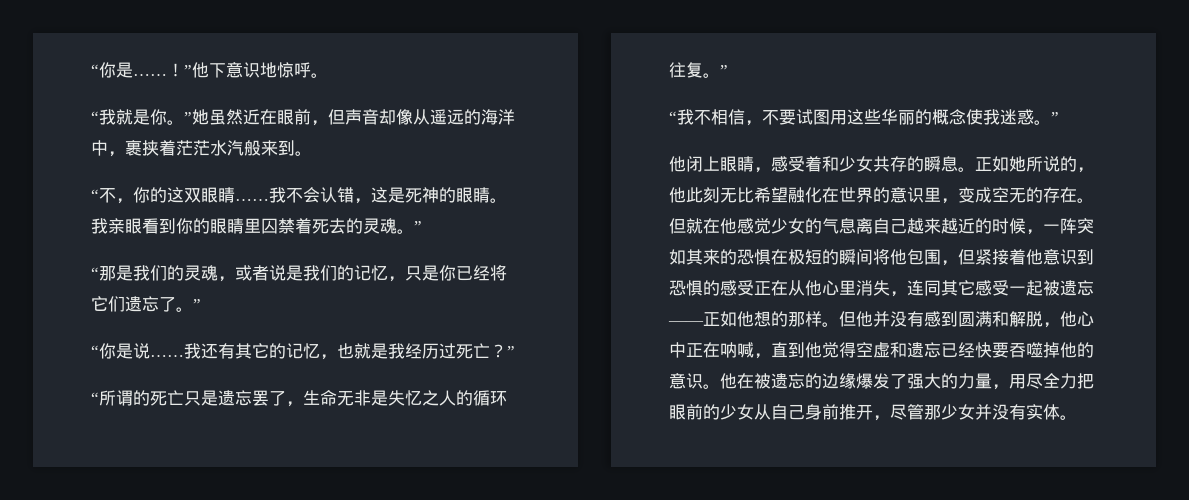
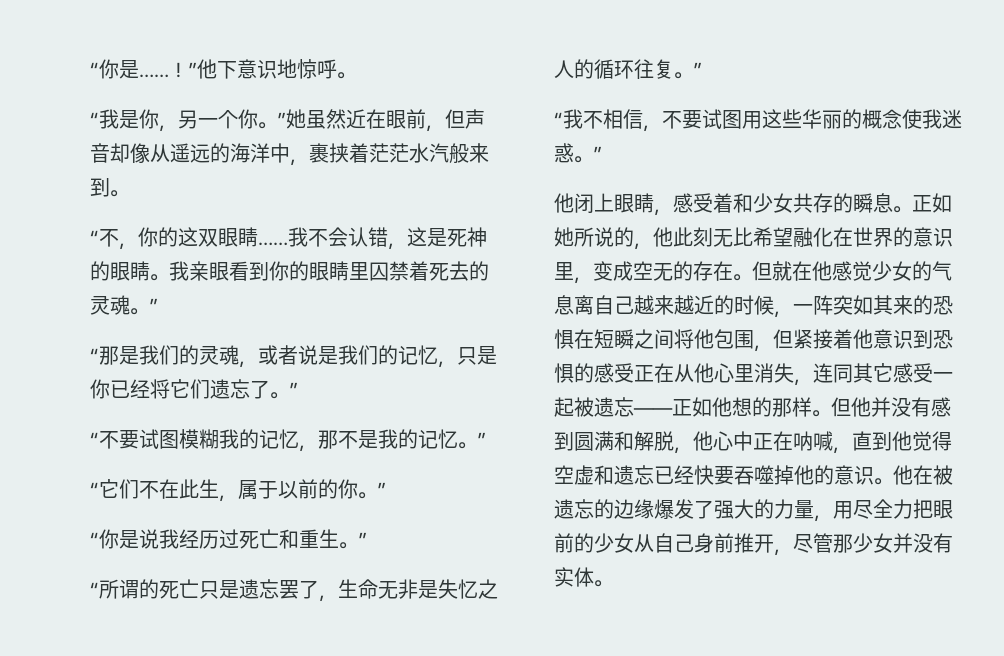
[116,109,150,125] 就是 -> [119,109,238,132] 是你，另一个
[99,343,388,360] 你是说……我还有其它的记忆，也就是 -> [99,429,486,452] [90,479,386,502] [90,529,159,549] 不要试图模糊我的记忆，那不是我的记忆。” // “它们不在此生，属于以前的你。” // “你是说
[490,344,507,358] ？ -> [279,529,358,549] 和重生。
[788,249,856,265] 极短的瞬 -> [594,329,654,349] 短瞬之

